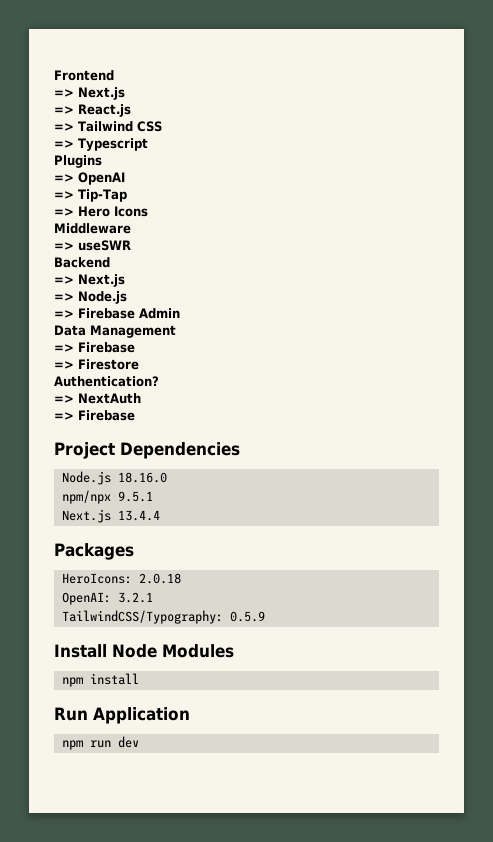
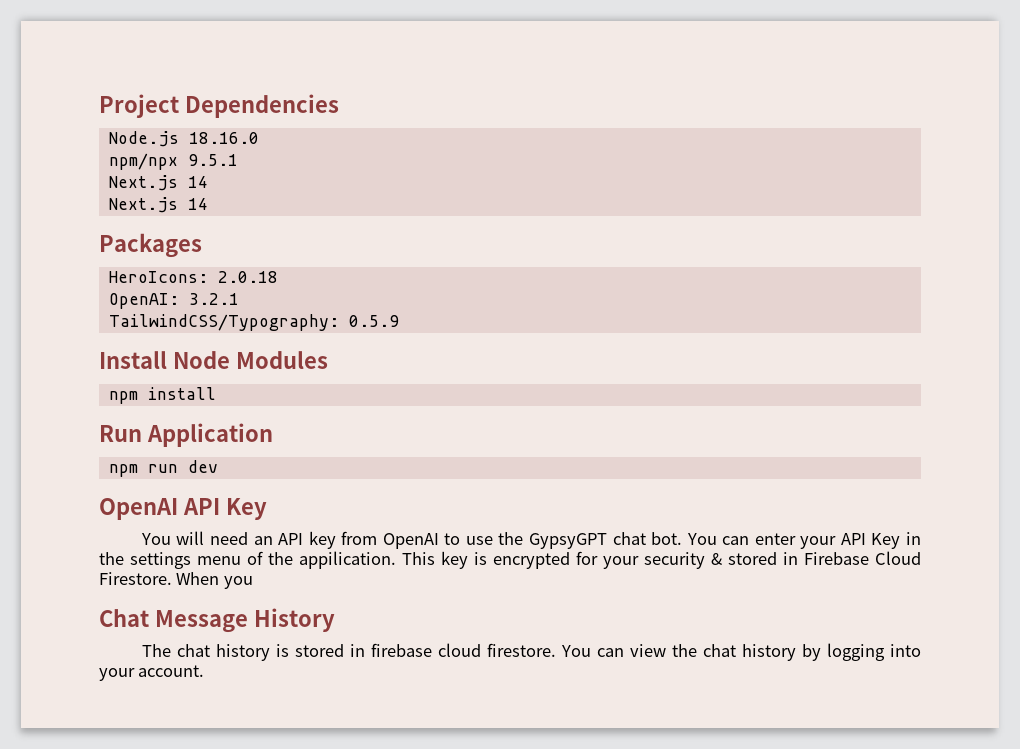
[54,70,114,81] [54,87,125,100] [54,104,131,117] [54,121,162,132] [54,138,148,151] [54,155,102,168] [54,172,125,185] [54,189,127,202] [54,206,148,217] [54,223,131,234] [54,240,131,251] [54,257,110,268] [54,274,125,287] [54,291,127,304] [54,308,180,319] [54,325,176,338] [54,342,135,353] [54,359,139,370] [54,376,159,387] [54,393,141,404] [54,410,135,421] Frontend // => Next.js // => React.js // => Tailwind CSS // => Typescript // Plugins // => OpenAI // => Tip-Tap // => Hero Icons // Middleware // => useSWR // Backend // => Next.js // => Node.js // => Firebase Admin // Data Management // => Firebase // => Firestore // Authentication? // => NextAuth // => Firebase // -> (99, 106) none
[117,510,160,521] 13.4.4 -> [187,176,208,188] [108,197,208,213] 14 // Next.js 14
(139, 742) none -> [99,498,267,520] [140,531,922,549] [99,551,921,569] [99,572,253,589] [99,608,335,633] [141,643,922,661] [99,665,205,681] // OpenAI API Key // You will need an API key from OpenAI to use the GypsyGPT chat bot. You can enter your API Key in the settings menu of the appilication. This key is encrypted for your security & stored in Firebase Cloud Firestore. When you // Chat Message History // The chat history is stored in firebase cloud firestore. You can view the chat history by logging into your account.

